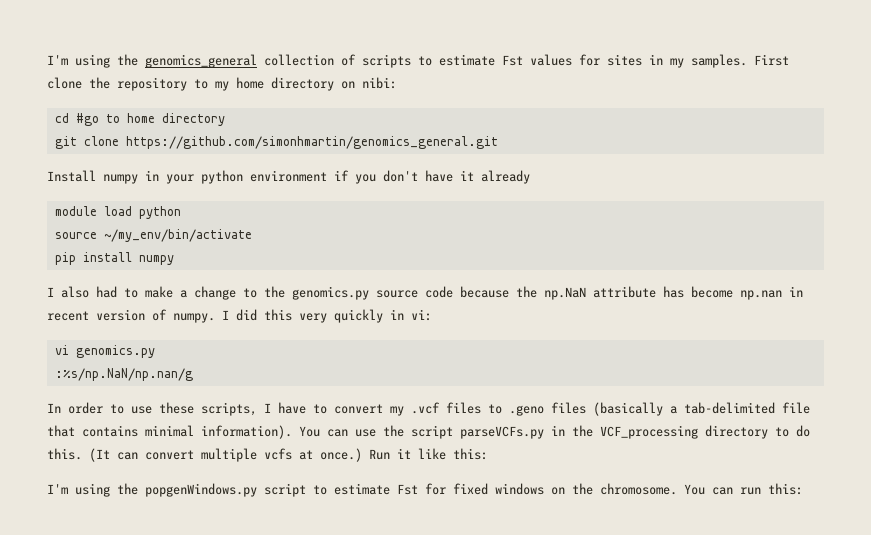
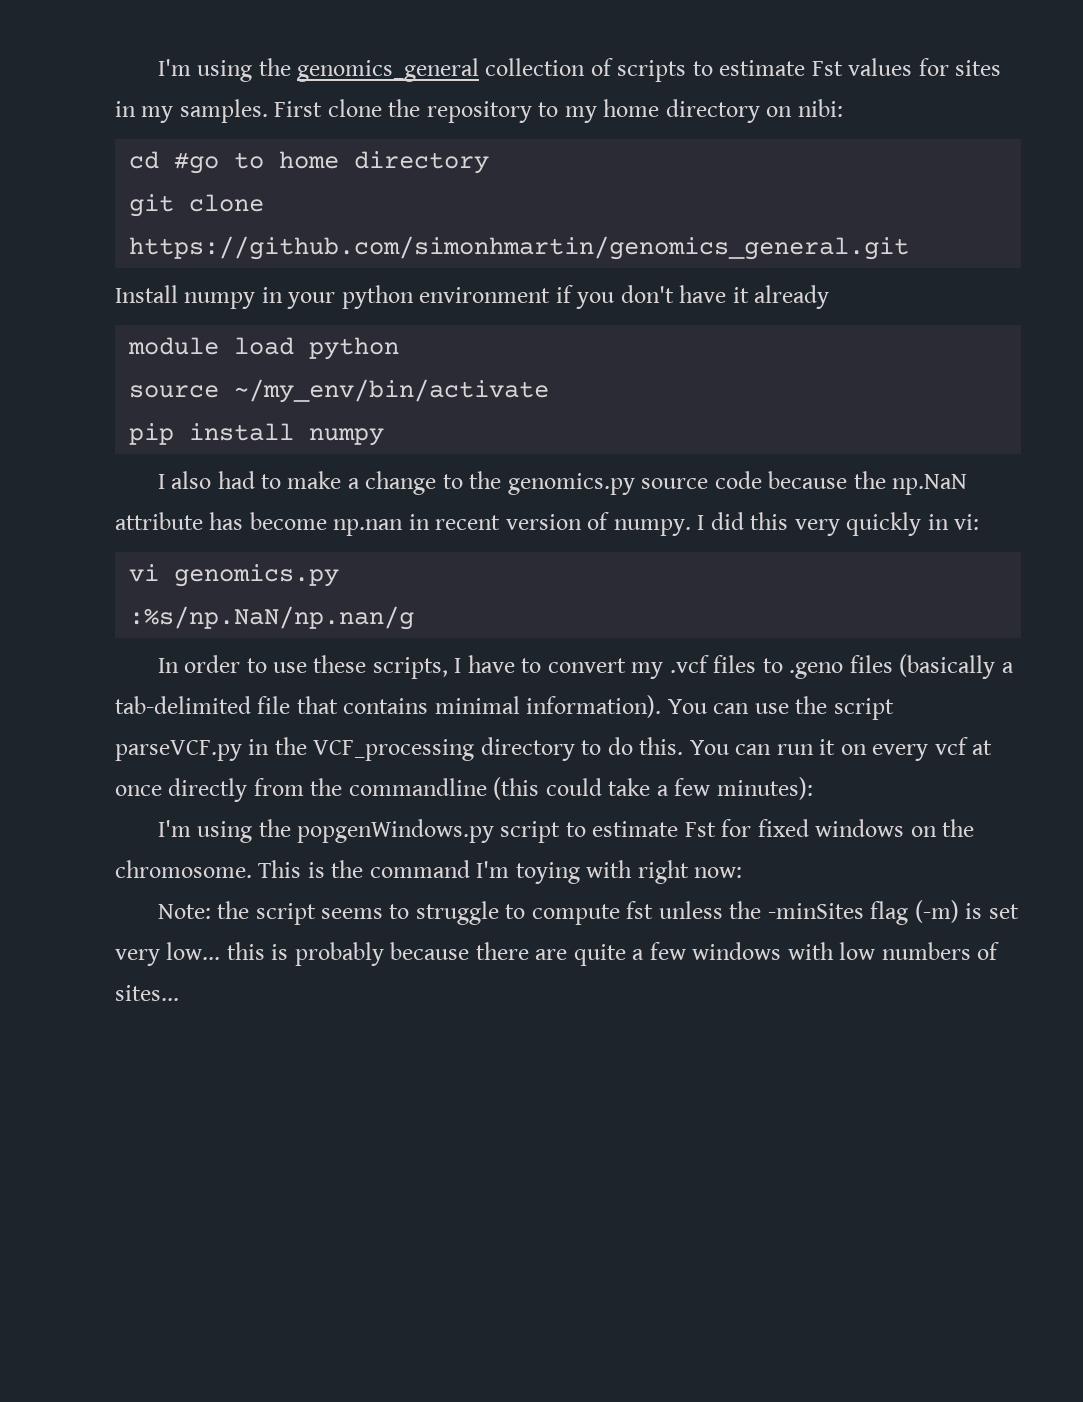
[460,426,544,439] parseVCFs.py -> [115,740,242,761] parseVCF.py
[89,448,488,462] (It can convert multiple vcfs at once.) Run it like this: -> [689,737,993,761] [115,777,813,802] You can run it on every vcf at once directly from the commandline (this could take a few minutes):
[684,483,803,495] You can run this: -> [258,860,743,884] [157,900,1019,925] [115,942,1000,966] [115,985,179,1001] This is the command I'm toying with right now: // Note: the script seems to struggle to compute fst unless the -minSites flag (-m) is set very low... this is probably because there are quite a few windows with low numbers of sites...

